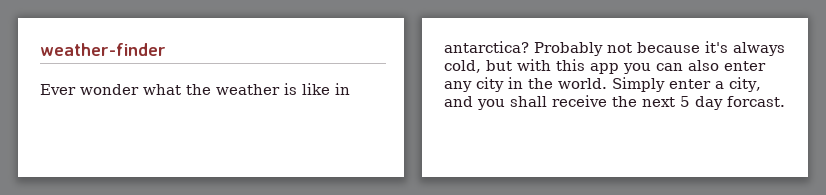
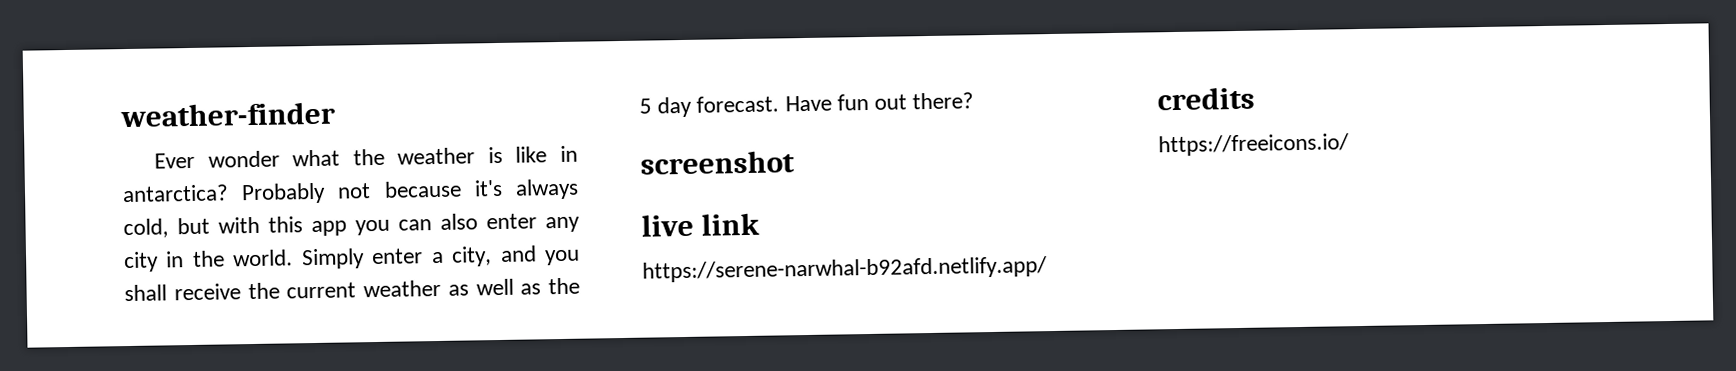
[642,96,785,110] next 5 day forcast. -> [286,277,580,299] [639,92,975,118] [640,150,795,175] [641,212,761,237] [642,256,1047,283] [1157,86,1255,111] [1158,133,1349,157] current weather as well as the 5 day forecast. Have fun out there? // screenshot // live link // https://serene-narwhal-b92afd.netlify.app/ // credits // https://freeicons.io/

